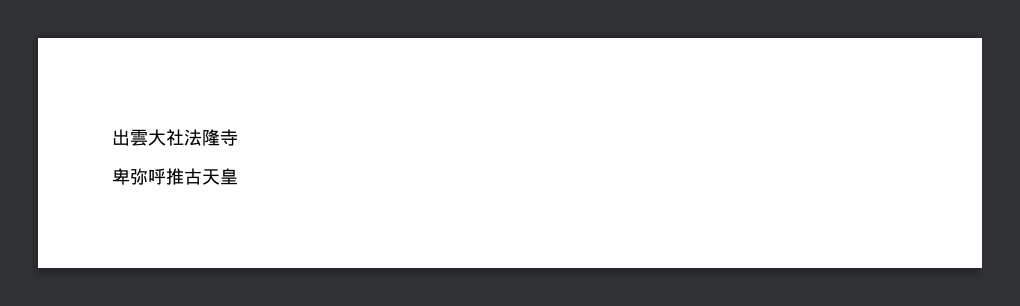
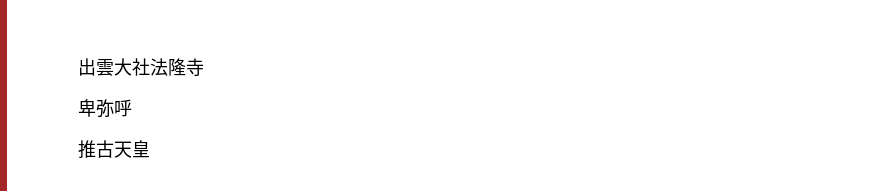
(166, 176) none -> (132, 108) //

